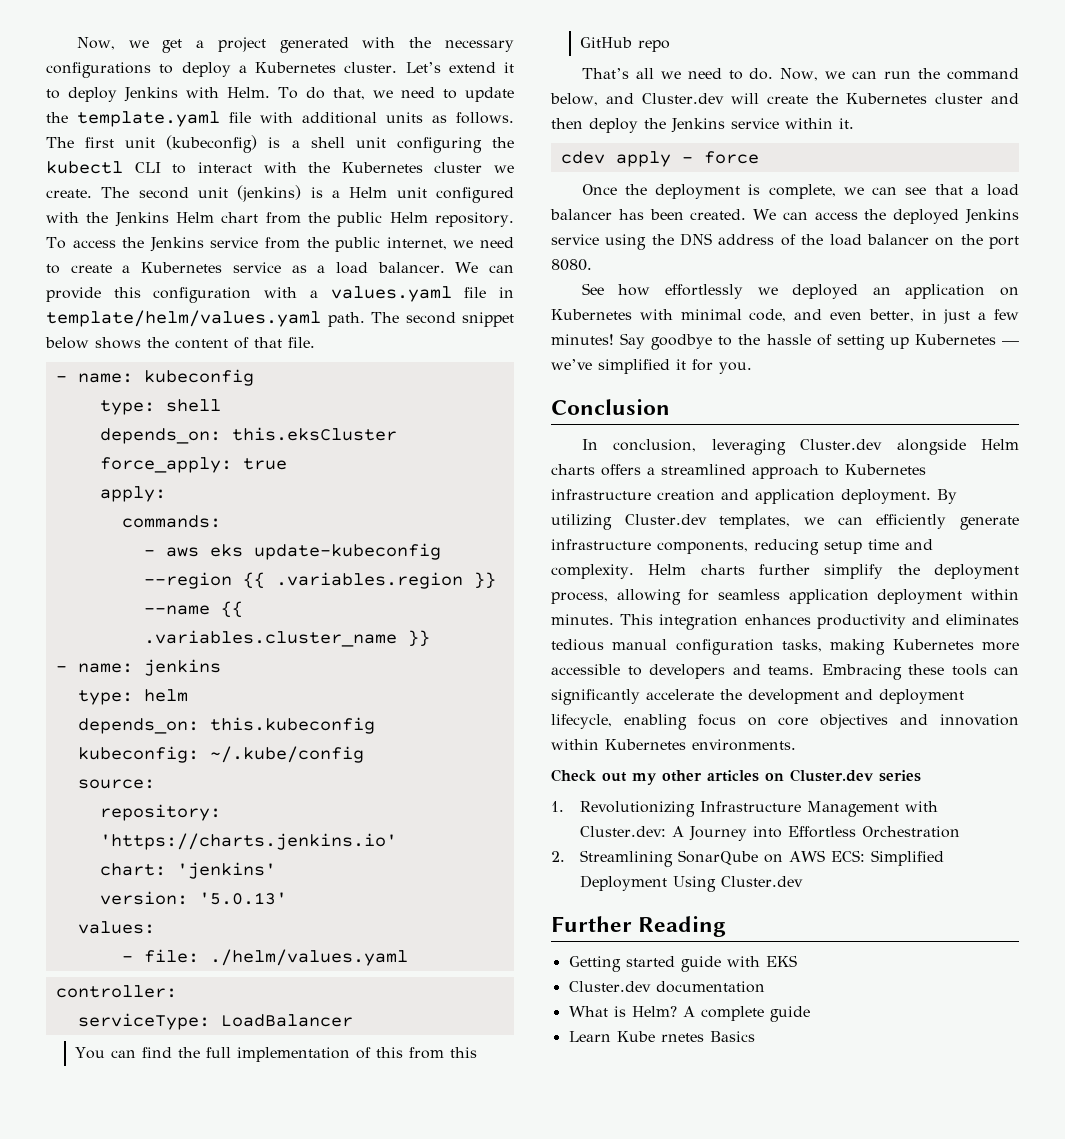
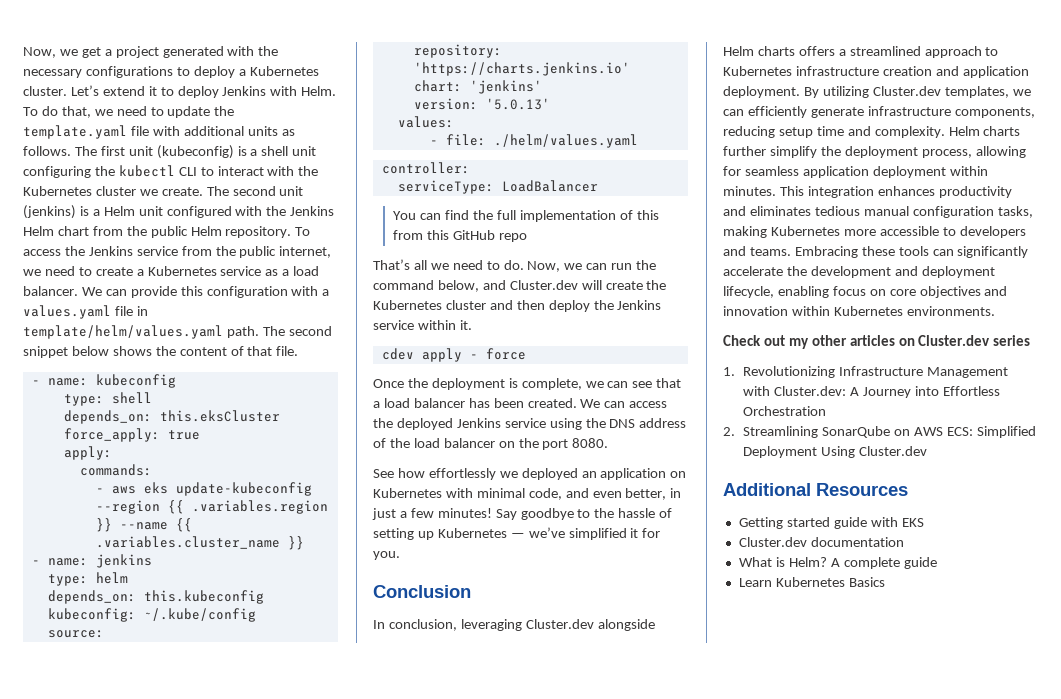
[551,916,727,937] Further Reading -> [723,483,908,496] Additional Resources
[616,1031,704,1042] Kube rnetes -> [775,577,845,587] Kubernetes

